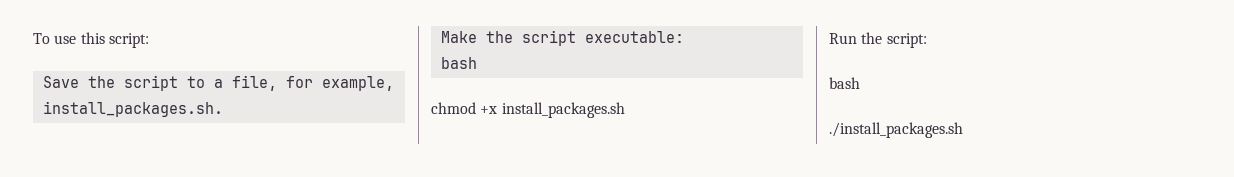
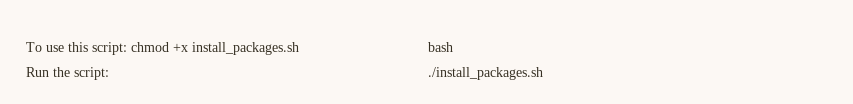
[42,75,394,91] [42,101,223,117] [440,30,684,46] [440,57,477,69] // Save the script to a file, for example, install_packages.sh. // Make the script executable: // bash // -> (127, 48) none

